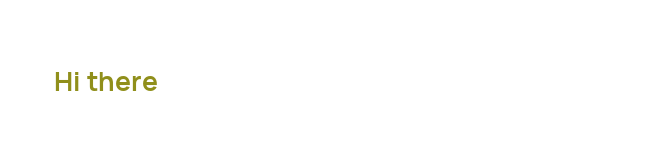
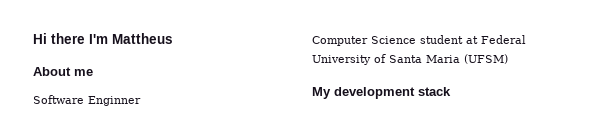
(159, 81) none -> [89,33,173,44] [33,67,93,76] [33,95,141,106] [312,35,526,46] [312,54,508,65] [312,87,451,99] I'm Mattheus // About me // Software Enginner // Computer Science student at Federal University of Santa Maria (UFSM) // My development stack

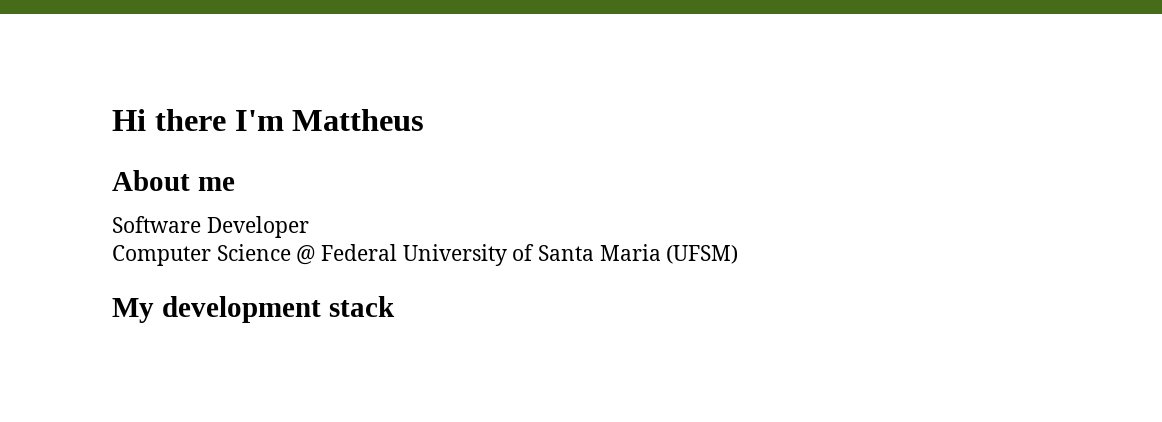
[88,96,141,106] Enginner -> [206,216,309,238] Developer
[420,35,478,44] student at -> [296,245,316,265] @

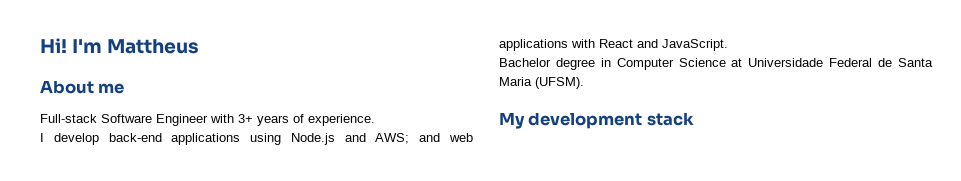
[112,109,226,131] Hi there -> [40,38,67,53] Hi!
[112,216,309,238] [112,244,535,266] Software Developer // Computer Science @ Federal University of -> [40,114,375,126] [40,133,473,145] [499,39,728,51] [499,58,893,70] Full-stack Software Engineer with 3+ years of experience. // I develop back-end applications using Node.js and AWS; and web applications with React and JavaScript. // Bachelor degree in Computer Science at Universidade Federal de
[666,245,739,264] (UFSM) -> [535,77,584,89] (UFSM).

